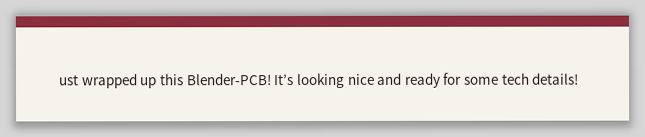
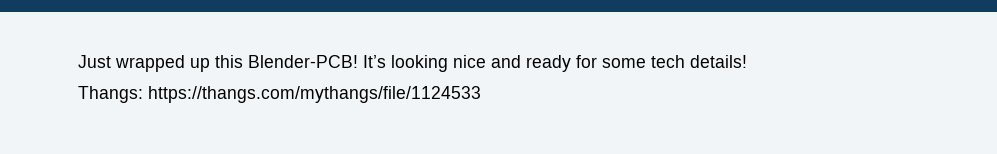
[59,74,79,86] ust -> [78,55,111,68] Just
(580, 78) none -> [78,86,481,103] // Thangs: https://thangs.com/mythangs/file/1124533

